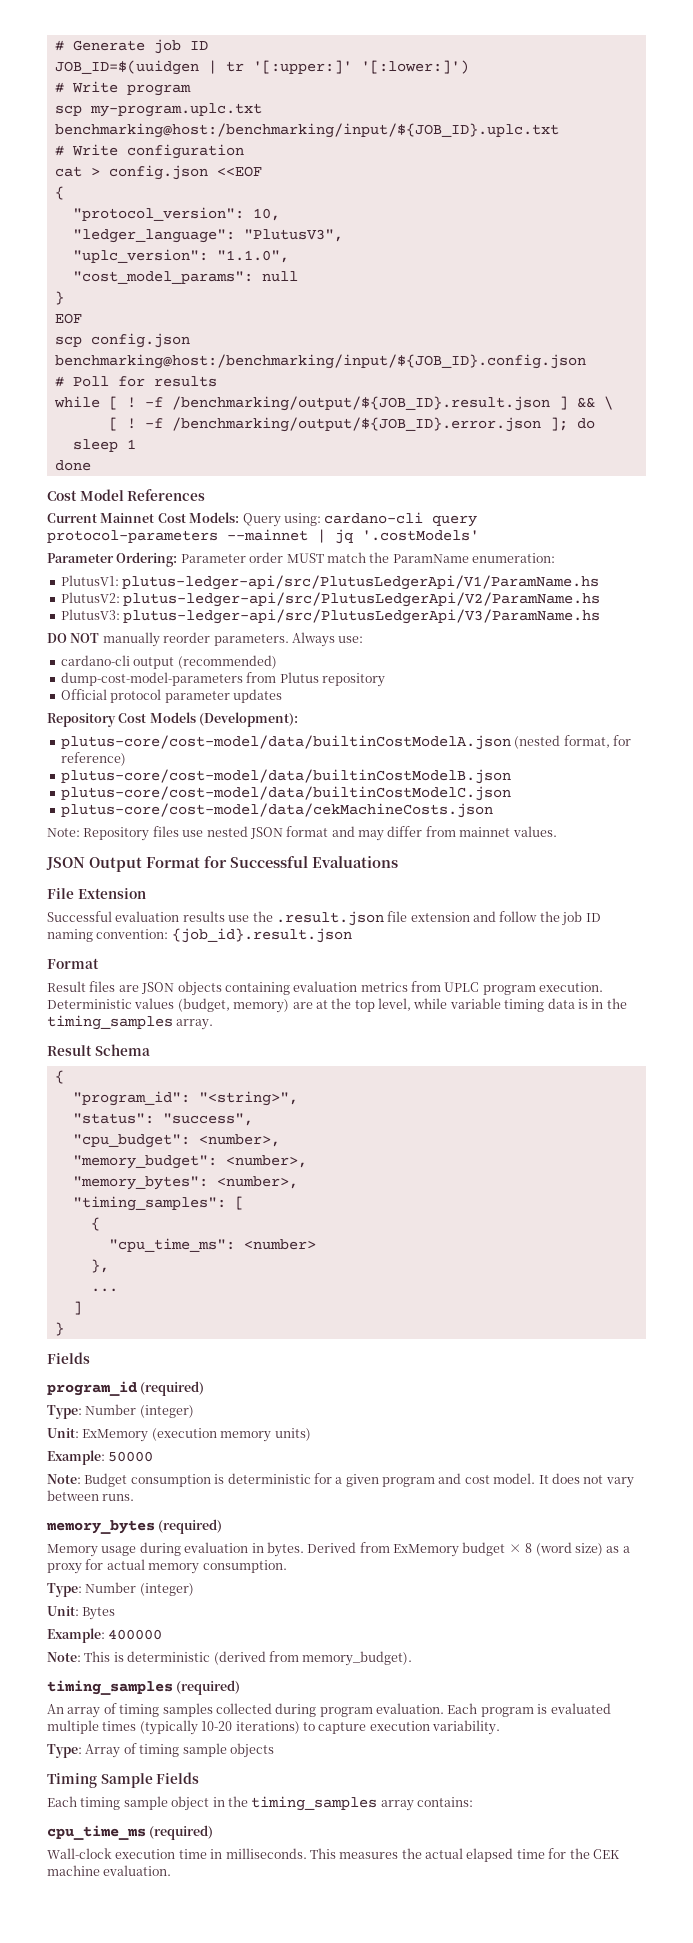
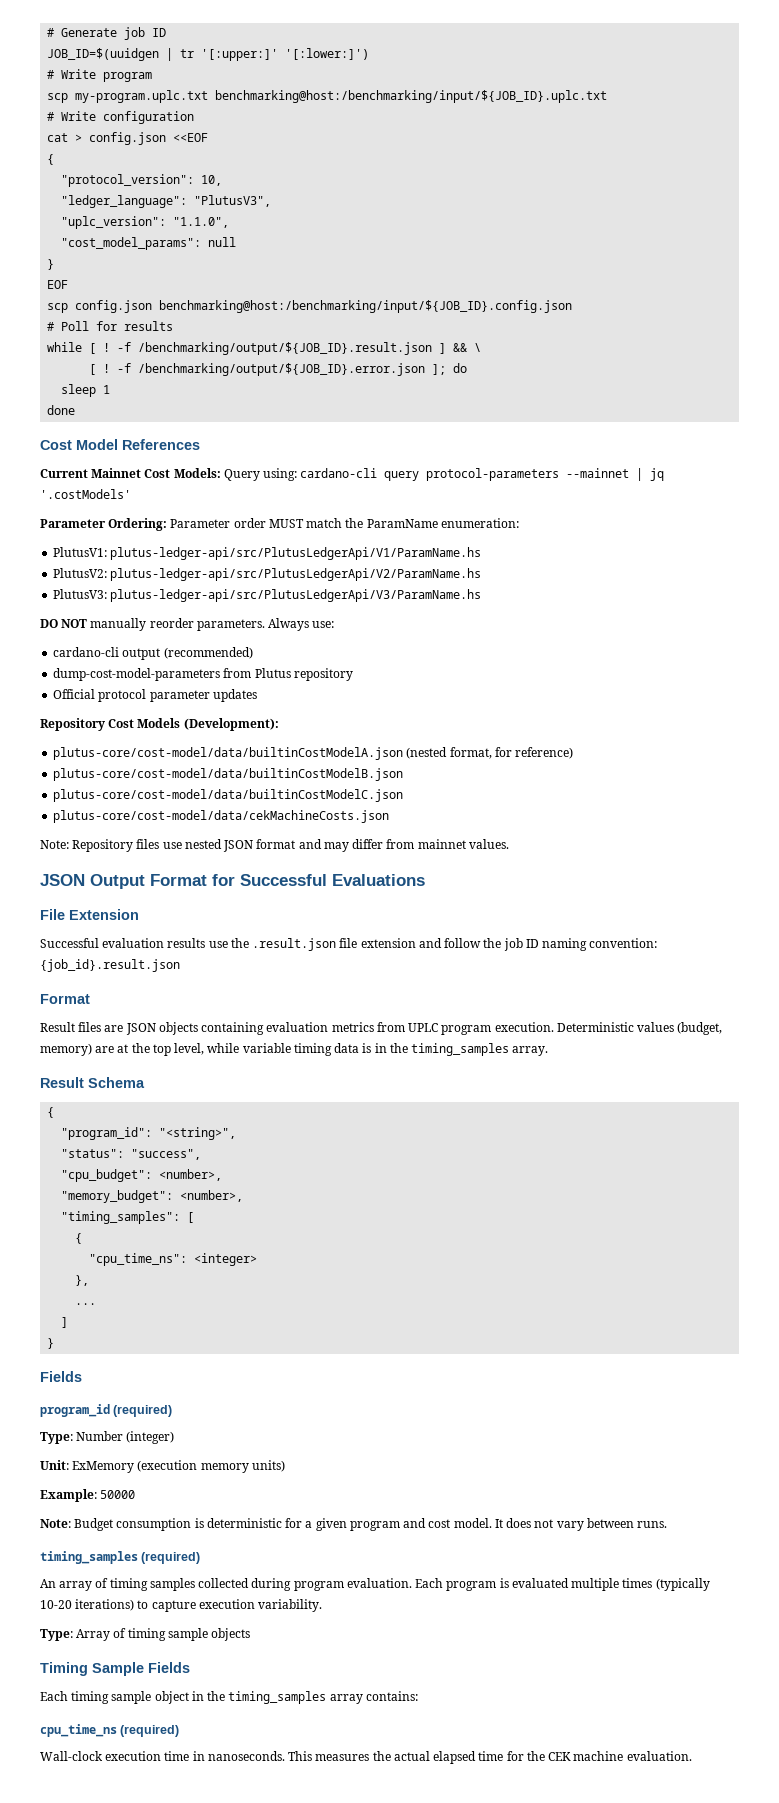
[72,1176,298,1190] // "memory_bytes": <number>, -> (244, 1196) none
[108,1238,316,1252] "cpu_time_ms": <number> -> [89,1253,258,1266] "cpu_time_ns": <integer>
[46,1519,223,1534] [47,1542,630,1557] [47,1559,287,1574] [47,1582,194,1597] [47,1606,116,1620] [47,1628,163,1643] [47,1651,413,1666] // memory_bytes (required) // Memory usage during evaluation in bytes. Derived from ExMemory budget × 8 (word size) as a proxy for actual memory consumption. // Type: Number (integer) // Unit: Bytes // Example: 400000 // Note: This is deterministic (derived from memory_budget). -> (668, 1524) none
[47,1825,146,1840] cpu_time_ms -> [40,1724,117,1737] cpu_time_ns
[225,1848,307,1859] milliseconds. -> [207,1751,285,1761] nanoseconds.

